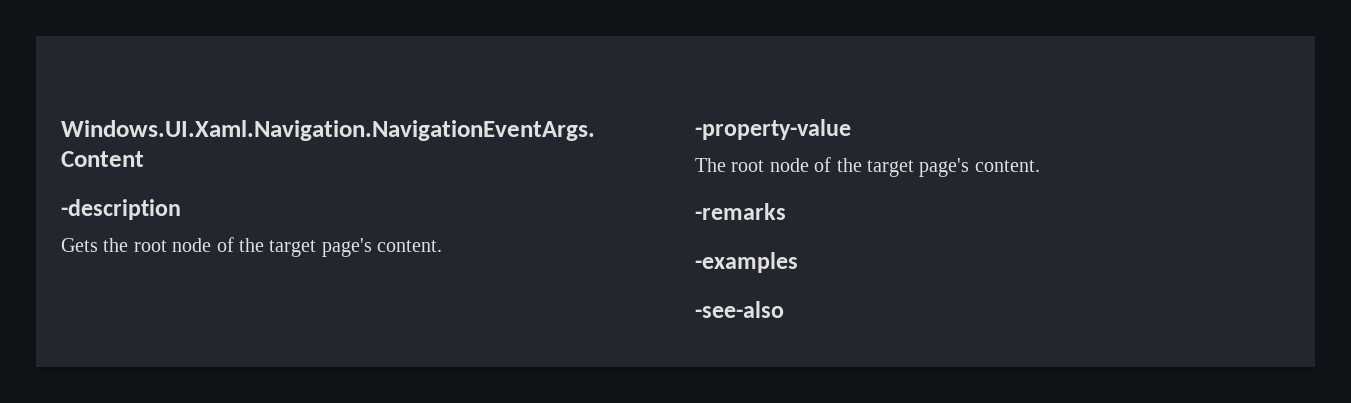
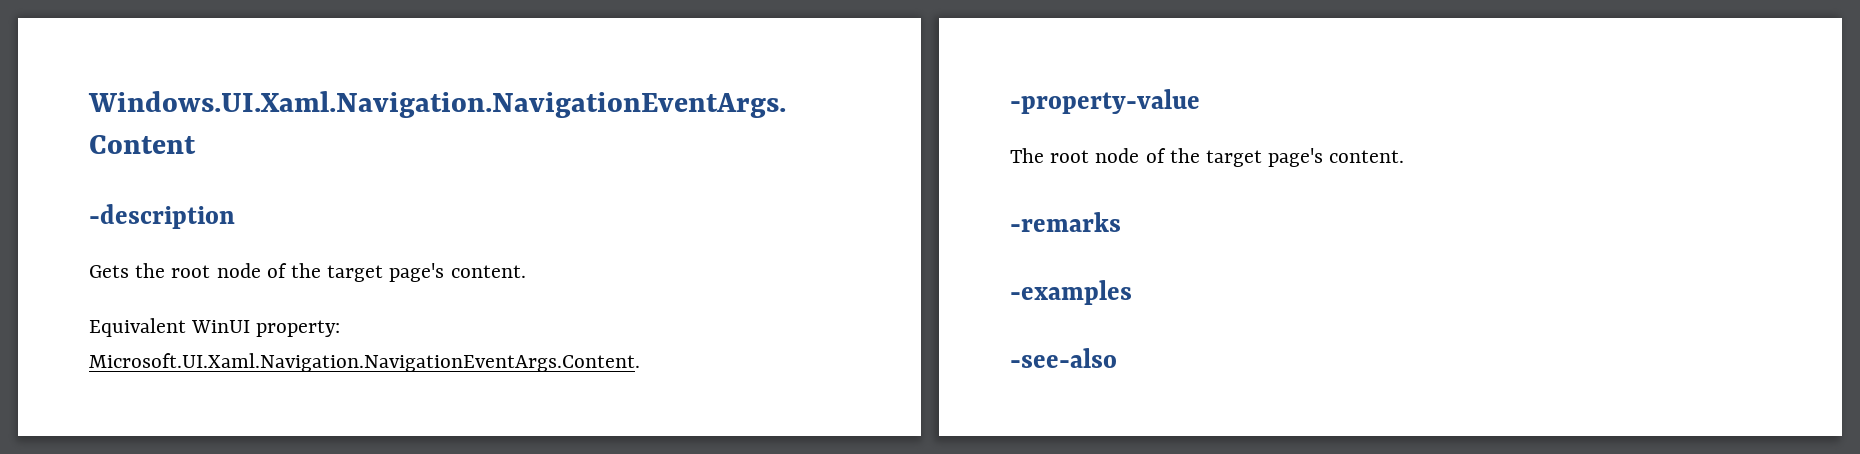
(443, 246) none -> [89,318,341,337] [89,353,640,372] // Equivalent WinUI property: Microsoft.UI.Xaml.Navigation.NavigationEventArgs.Content.

